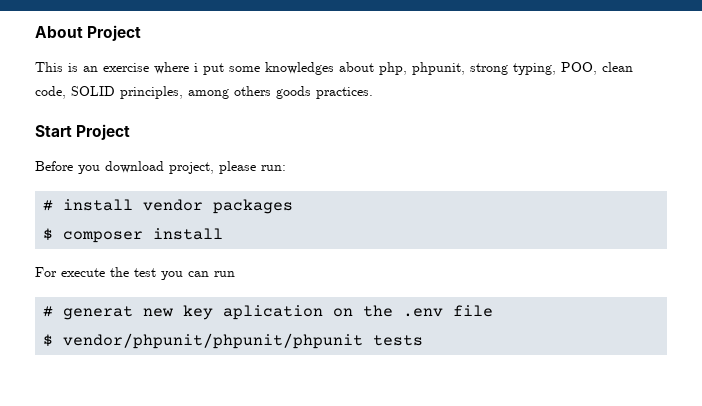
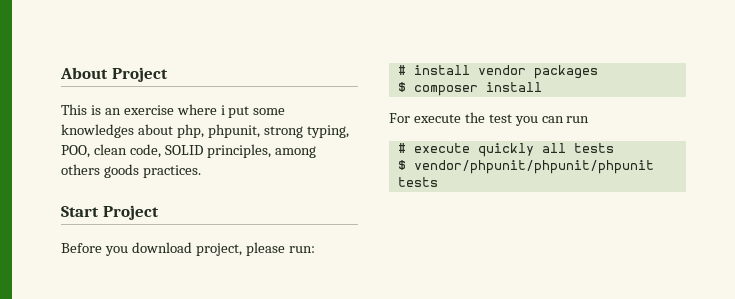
[63,305,494,320] generat new key aplication on the .env file -> [413,143,614,157] execute quickly all tests

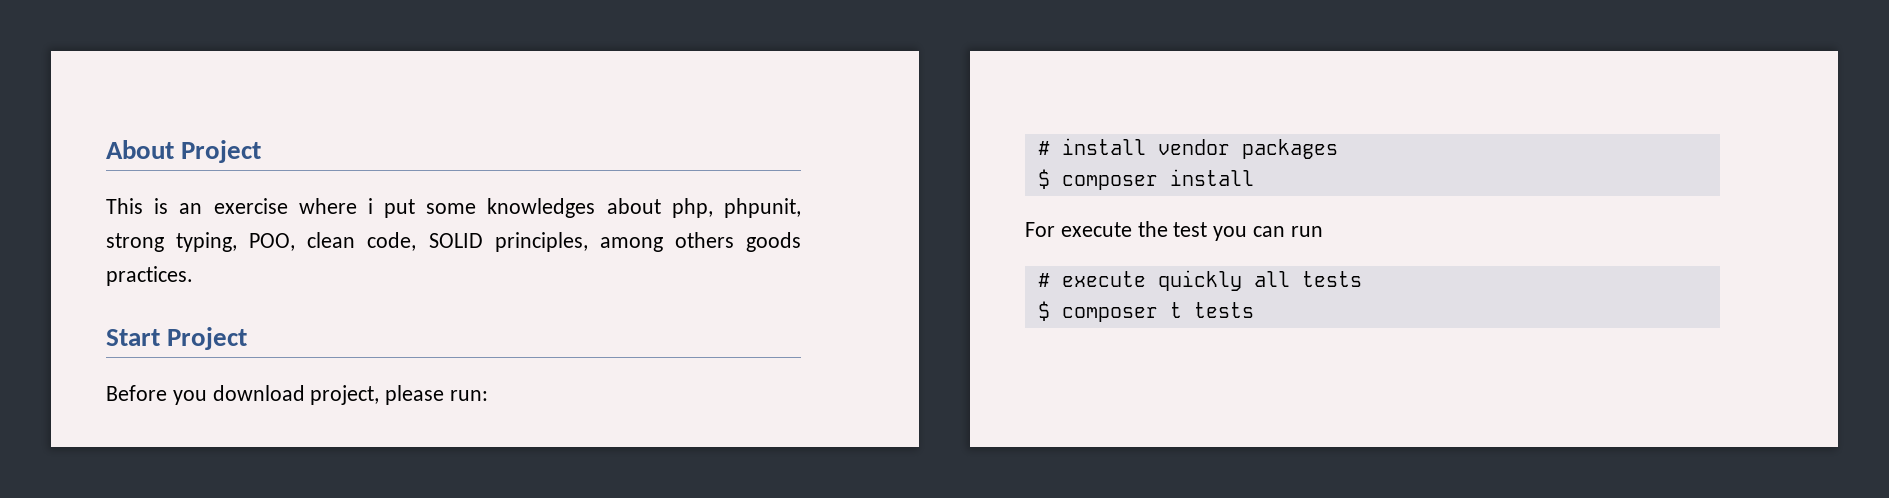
[413,160,654,174] vendor/phpunit/phpunit/phpunit -> [1061,302,1182,322] composer t

